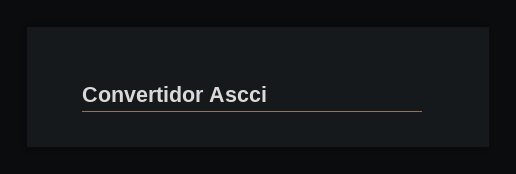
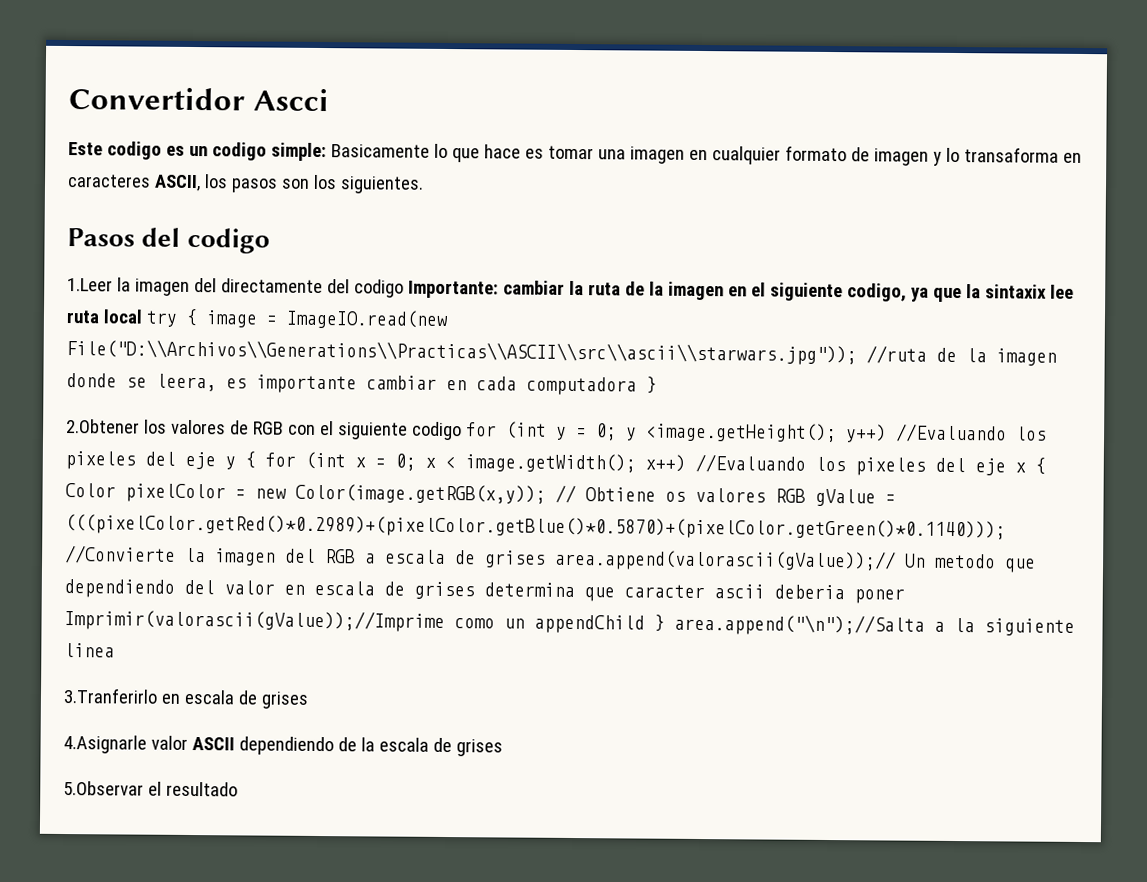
(267, 94) none -> [68,141,1082,166] [67,174,424,194] [67,227,270,254] [67,277,1074,303] [66,308,449,330] [66,339,1057,366] [66,373,657,396] [66,419,1047,443] [65,451,1046,476] [65,483,896,507] [65,514,1006,541] [65,545,1036,573] [64,579,905,604] [64,609,1075,636] [64,643,115,658] [63,688,309,709] [63,735,503,757] [63,781,238,797] // Este codigo es un codigo simple: Basicamente lo que hace es tomar una imagen en cualquier formato de imagen y lo transaforma en caracteres ASCII, los pasos son los siguientes. // Pasos del codigo // 1.Leer la imagen del directamente del codigo Importante: cambiar la ruta de la imagen en el siguiente codigo, ya que la sintaxix lee ruta local try { image = ImageIO.read(new File("D:\\Archivos\\Generations\\Practicas\\ASCII\\src\\ascii\\starwars.jpg")); //ruta de la imagen donde se leera, es importante cambiar en cada computadora } // 2.Obtener los valores de RGB con el siguiente codigo for (int y = 0; y <image.getHeight(); y++) //Evaluando los pixeles del eje y { for (int x = 0; x < image.getWidth(); x++) //Evaluando los pixeles del eje x { Color pixelColor = new Color(image.getRGB(x,y)); // Obtiene os valores RGB gValue = (((pixelColor.getRed()*0.2989)+(pixelColor.getBlue()*0.5870)+(pixelColor.getGreen()*0.1140))); //Convierte la imagen del RGB a escala de grises area.append(valorascii(gValue));// Un metodo que dependiendo del valor en escala de grises determina que caracter ascii deberia poner Imprimir(valorascii(gValue));//Imprime como un appendChild } area.append("\n");//Salta a la siguiente linea // 3.Tranferirlo en escala de grises // 4.Asignarle valor ASCII dependiendo de la escala de grises // 5.Observar el resultado

